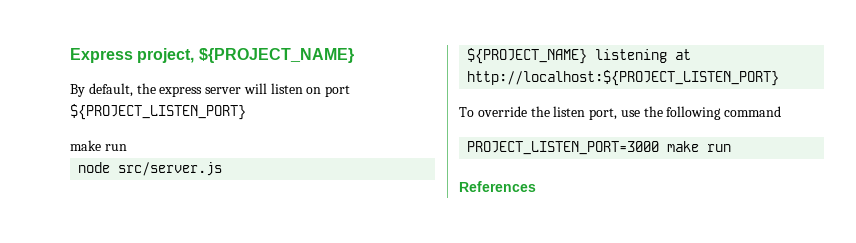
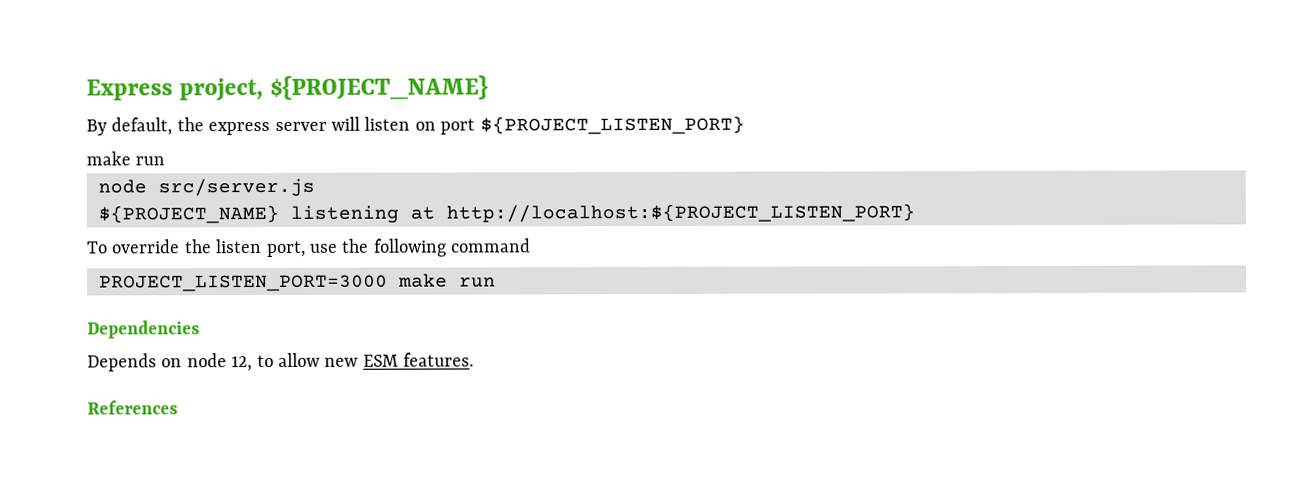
(732, 148) none -> [87,320,200,339] [87,352,475,372] // Dependencies // Depends on node 12, to allow new ESM features.

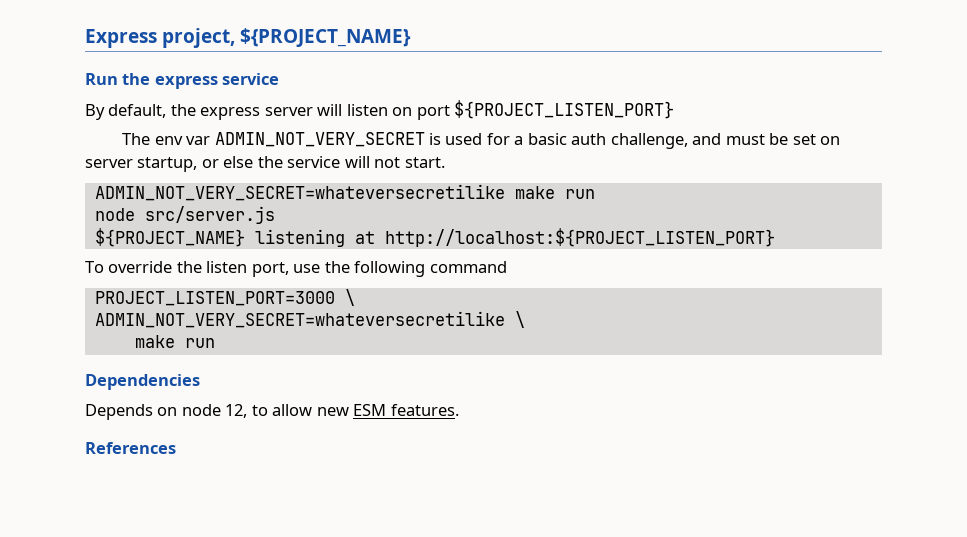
(488, 87) none -> [85,73,280,89] // Run the express service
(745, 125) none -> [122,132,841,149] [85,156,445,172] [94,184,505,201] The env var ADMIN_NOT_VERY_SECRET is used for a basic auth challenge, and must be set on server startup, or else the service will not start. // ADMIN_NOT_VERY_SECRET=whateversecretilike
(388, 283) none -> [344,289,355,306] [94,311,525,328] \ // ADMIN_NOT_VERY_SECRET=whateversecretilike \ //

